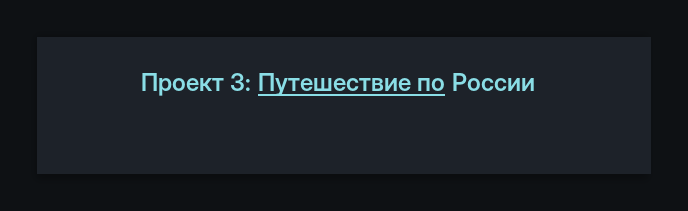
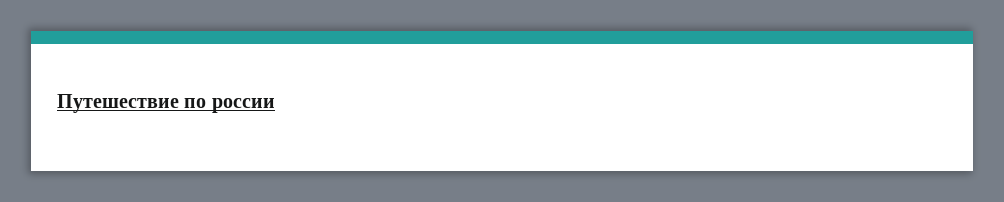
[141,73,252,96] Проект 3: -> (57, 103) none
[451,73,535,91] России -> [211,98,275,113] россии

